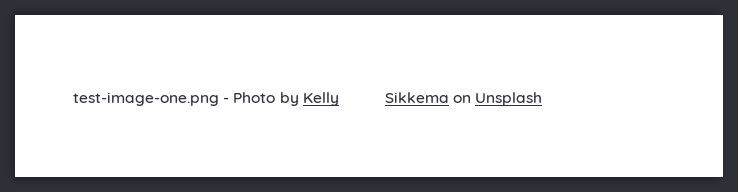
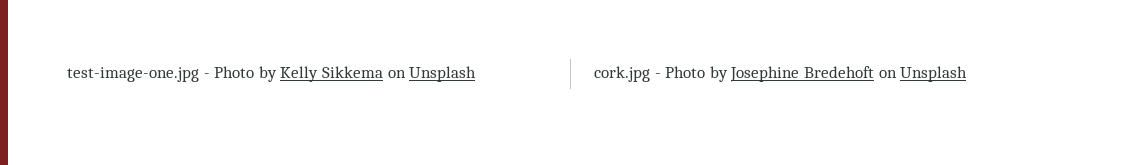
[73,92,219,106] test-image-one.png -> [67,67,199,82] test-image-one.jpg
(543, 99) none -> [594,66,968,82] // cork.jpg - Photo by Josephine Bredehoft on Unsplash

